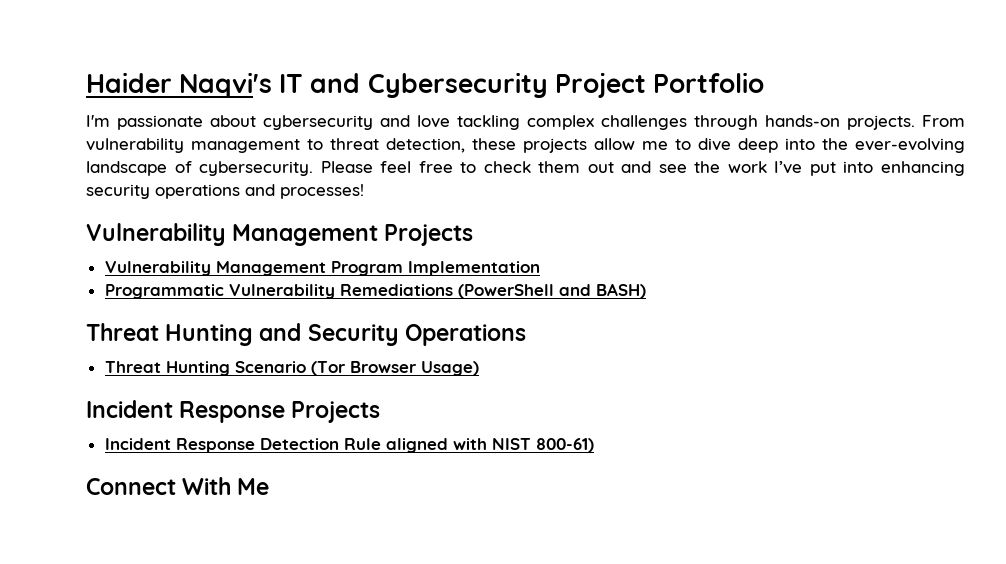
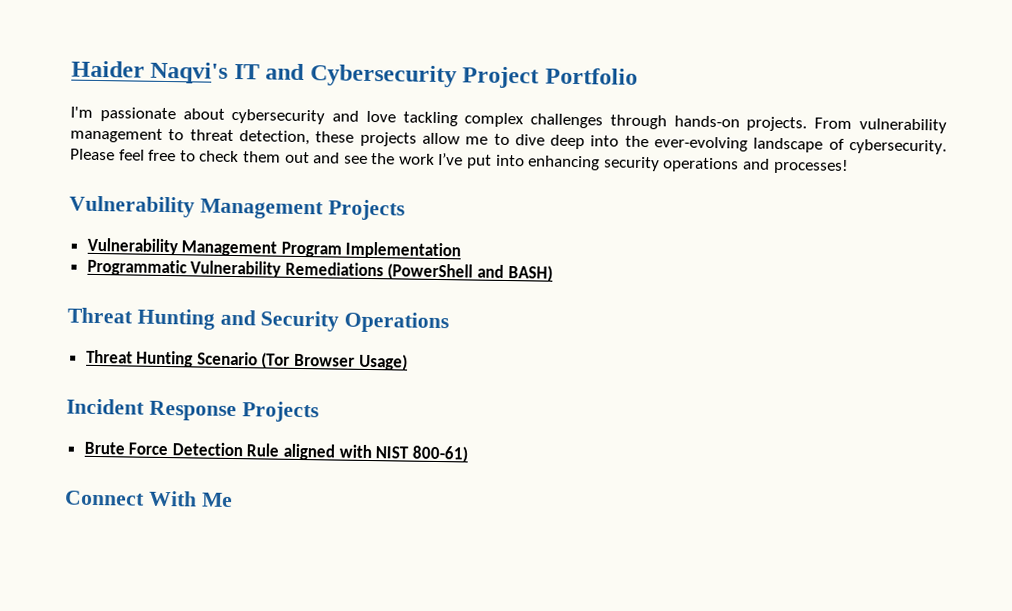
[104,438,255,453] Incident Response -> [83,441,169,456] Brute Force

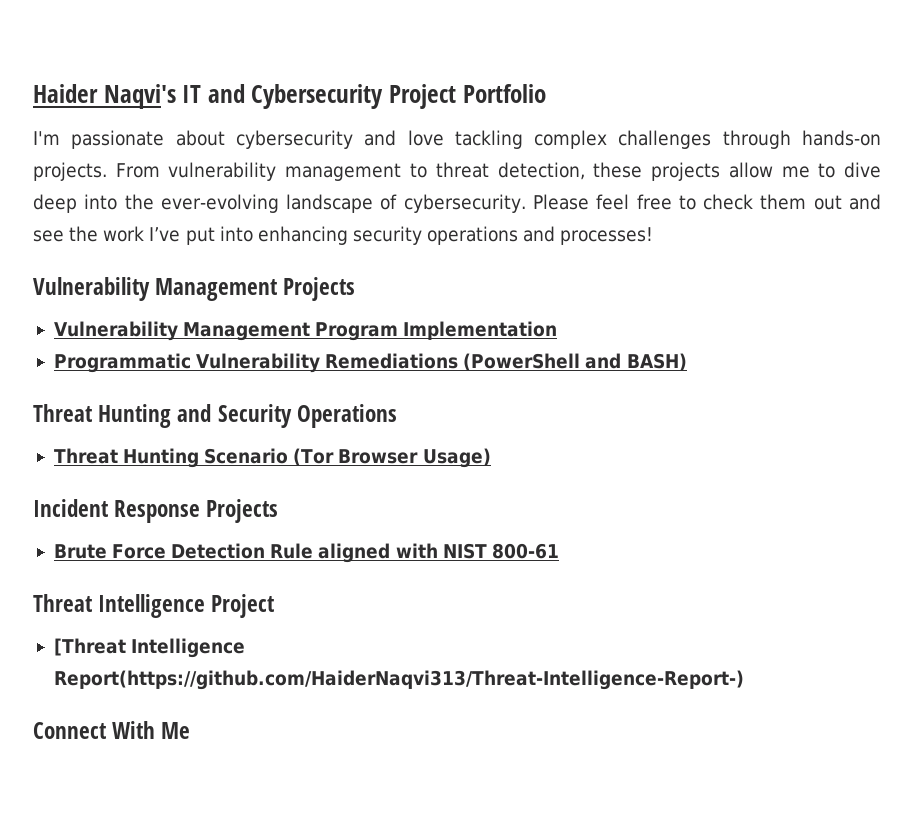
[411,445,468,463] 800-61) -> [491,543,559,559] [33,594,275,618] [53,638,246,658] [53,670,744,690] 800-61 // Threat Intelligence Project // [Threat Intelligence Report(https://github.com/HaiderNaqvi313/Threat-Intelligence-Report-)

